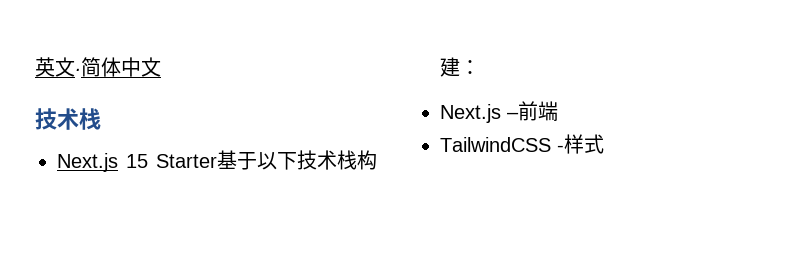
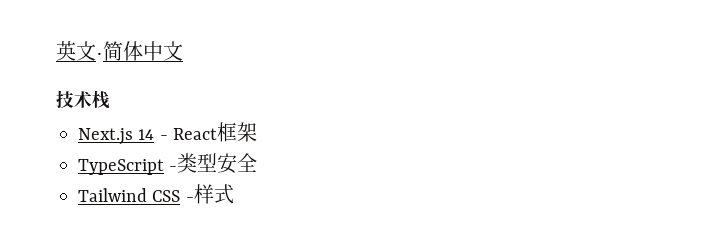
[126,150,377,170] [440,57,480,77] [440,101,558,123] [440,137,551,152] 15 Starter基于以下技术栈构建： // Next.js –前端 // TailwindCSS -> [138,122,258,142] [78,153,258,175] [78,188,181,202] 14 - React框架 // TypeScript -类型安全 // Tailwind CSS

